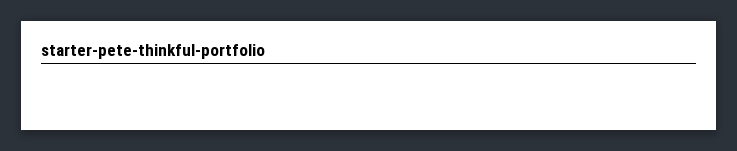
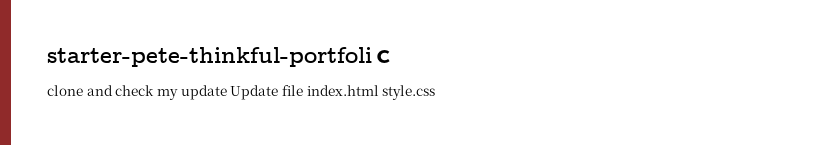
[41,44,265,59] starter-pete-thinkful-portfolio -> [47,47,395,67] [47,85,436,100] starter-pete-thinkful-portfoliｃ // clone and check my update Update file index.html style.css

